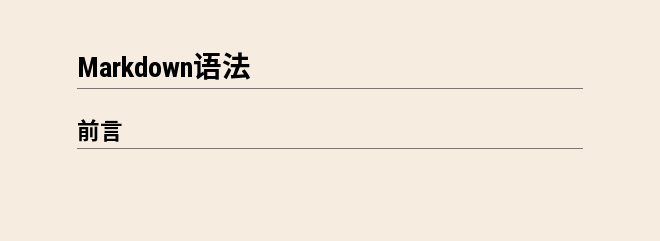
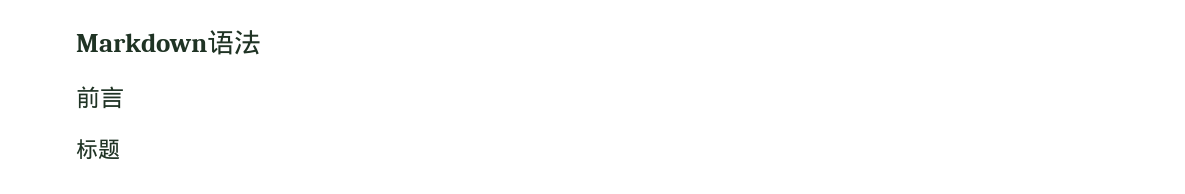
(123, 131) none -> [76,139,120,160] // 标题

